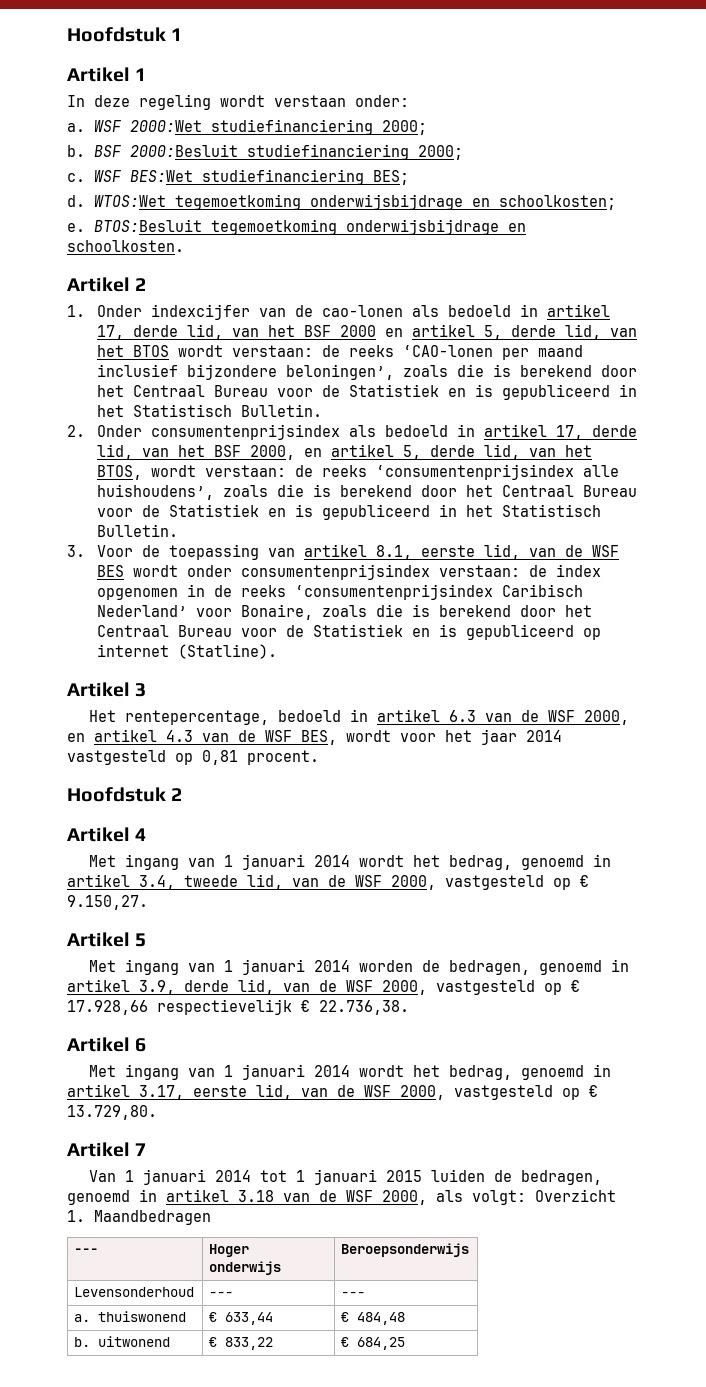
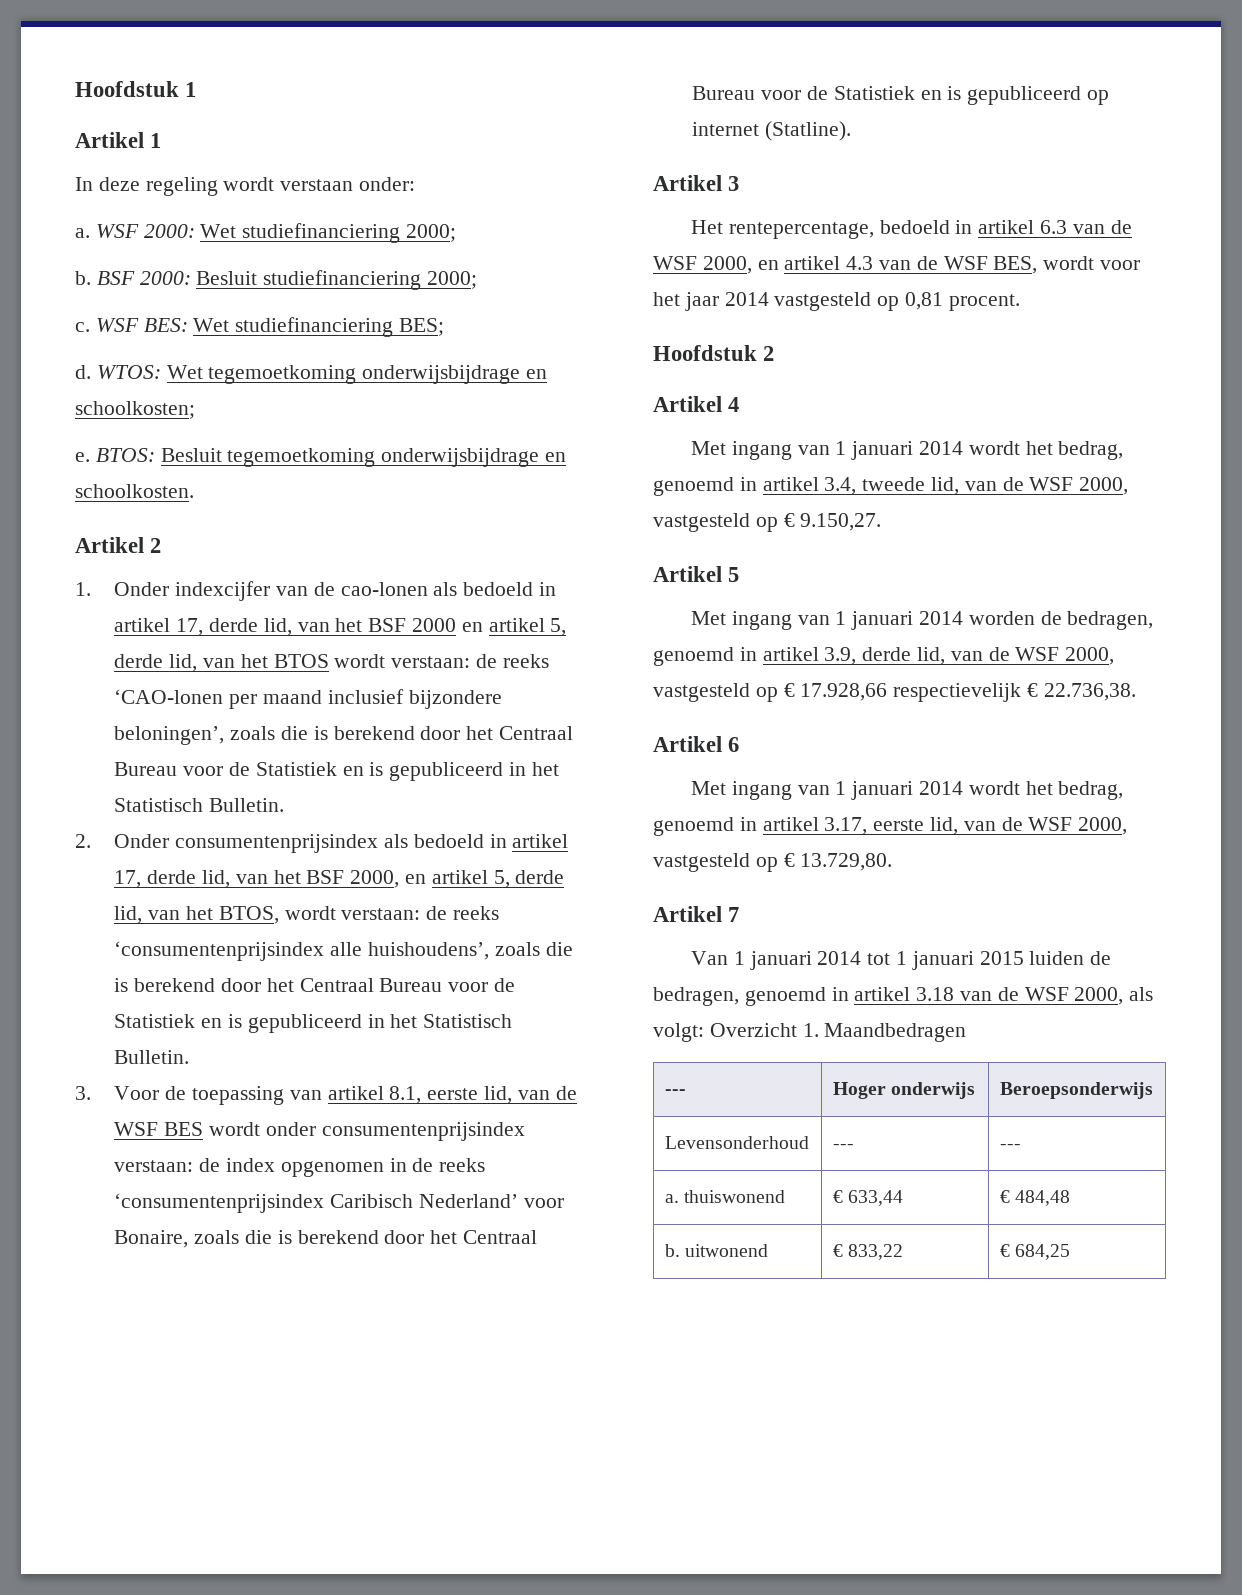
[130,120,202,132] 2000:Wet -> [143,224,237,238] 2000: Wet
[130,144,238,157] 2000:Besluit -> [139,271,258,285] 2000: Besluit
[130,170,193,182] BES:Wet -> [143,318,230,332] BES: Wet
[94,195,166,207] WTOS:Wet -> [96,365,203,379] WTOS: Wet
[94,219,202,232] BTOS:Besluit -> [95,448,222,462] BTOS: Besluit

